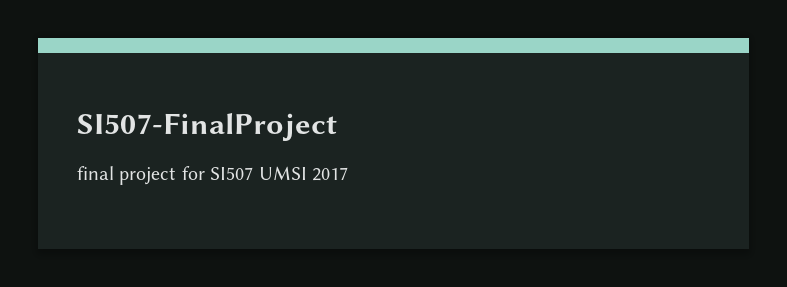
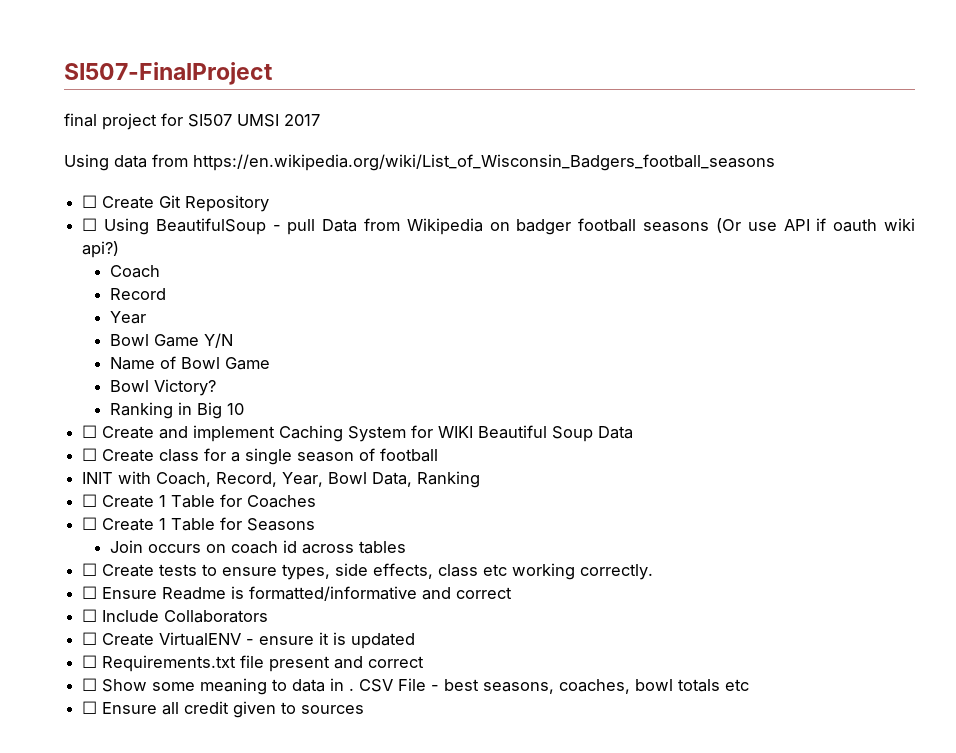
(348, 174) none -> [64,154,775,171] [82,195,270,212] [82,218,916,235] [82,241,120,258] [110,265,161,278] [110,288,167,300] [110,311,147,324] [110,333,234,348] [110,356,271,370] [110,379,217,396] [110,402,245,419] [82,425,634,442] [82,448,439,465] [82,471,481,488] [82,494,317,508] [82,517,316,531] [110,540,407,554] [82,563,654,580] [82,586,513,601] [82,609,269,623] [82,632,416,649] [82,655,425,672] [82,678,750,695] [82,701,365,718] // Using data from https://en.wikipedia.org/wiki/List_of_Wisconsin_Badgers_football_seasons // ☐ Create Git Repository // ☐ Using BeautifulSoup - pull Data from Wikipedia on badger football seasons (Or use API if oauth wiki api?) // Coach // Record // Year // Bowl Game Y/N // Name of Bowl Game // Bowl Victory? // Ranking in Big 10 // ☐ Create and implement Caching System for WIKI Beautiful Soup Data // ☐ Create class for a single season of football // INIT with Coach, Record, Year, Bowl Data, Ranking // ☐ Create 1 Table for Coaches // ☐ Create 1 Table for Seasons // Join occurs on coach id across tables // ☐ Create tests to ensure types, side effects, class etc working correctly. // ☐ Ensure Readme is formatted/informative and correct // ☐ Include Collaborators // ☐ Create VirtualENV - ensure it is updated // ☐ Requirements.txt file present and correct // ☐ Show some meaning to data in . CSV File - best seasons, coaches, bowl totals etc // ☐ Ensure all credit given to sources

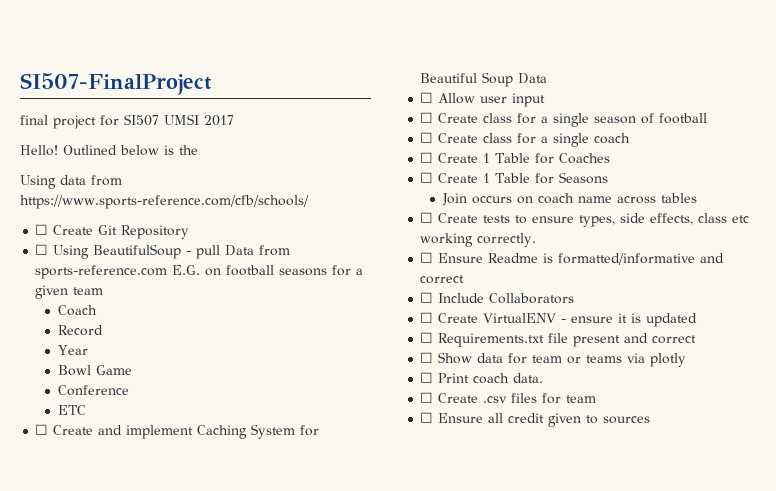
(320, 120) none -> [20,145,198,156] // Hello! Outlined below is the
[193,154,775,171] https://en.wikipedia.org/wiki/List_of_Wisconsin_Badgers_football_seasons -> [20,195,309,209] https://www.sports-reference.com/cfb/schools/
[406,218,916,235] [82,241,120,258] Wikipedia on badger football seasons (Or use API if oauth wiki api?) -> [35,265,364,279] [35,285,104,299] sports-reference.com E.G. on football seasons for a given team
[204,333,234,348] [110,356,271,370] [110,379,217,396] [110,402,245,419] Y/N // Name of Bowl Game // Bowl Victory? // Ranking in Big 10 -> [57,385,129,396] [57,405,86,415] // Conference // ETC
[438,426,474,438] WIKI -> (320, 430) none
(634, 432) none -> [420,92,546,107] // ☐ Allow user input
[82,471,481,488] INIT with Coach, Record, Year, Bowl Data, Ranking -> [420,132,631,147] ☐ Create class for a single coach
[283,540,298,553] id -> [577,196,612,203] name
[152,678,750,695] some meaning to data in . CSV File - best seasons, coaches, bowl totals etc -> [477,353,687,367] [420,372,544,384] [420,392,597,404] data for team or teams via plotly // ☐ Print coach data. // ☐ Create .csv files for team

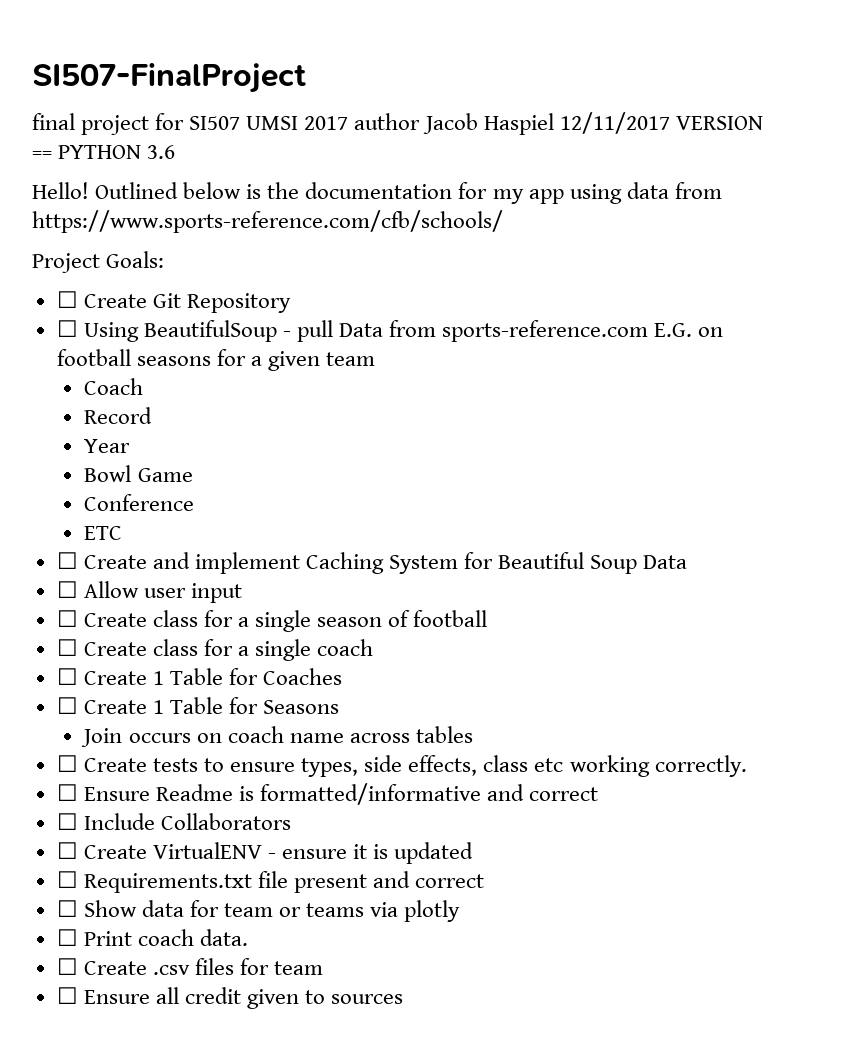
(234, 120) none -> [354,112,763,135] [32,145,176,159] author Jacob Haspiel 12/11/2017 VERSION == PYTHON 3.6
[20,175,56,189] // Using -> [305,182,622,204] documentation for my app using
(309, 202) none -> [32,251,165,273] // Project Goals:

